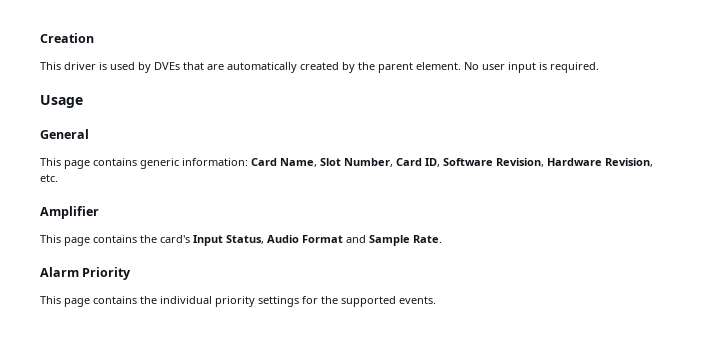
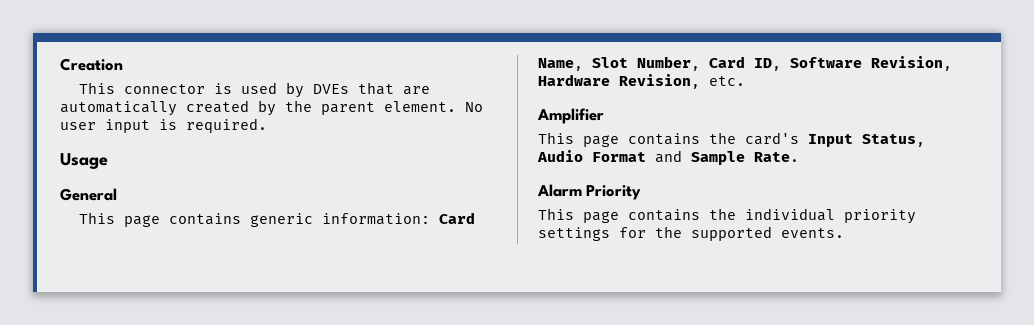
[64,62,96,70] driver -> [124,84,206,94] connector

